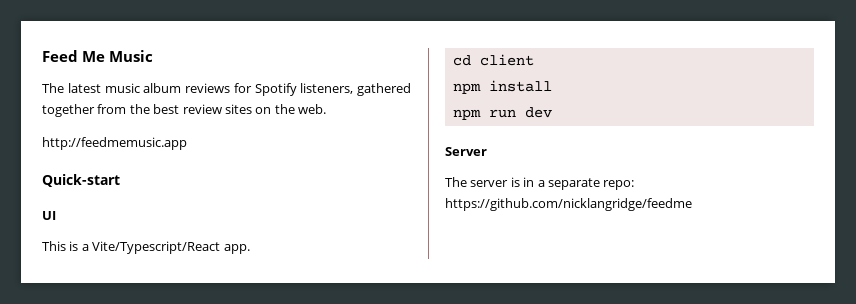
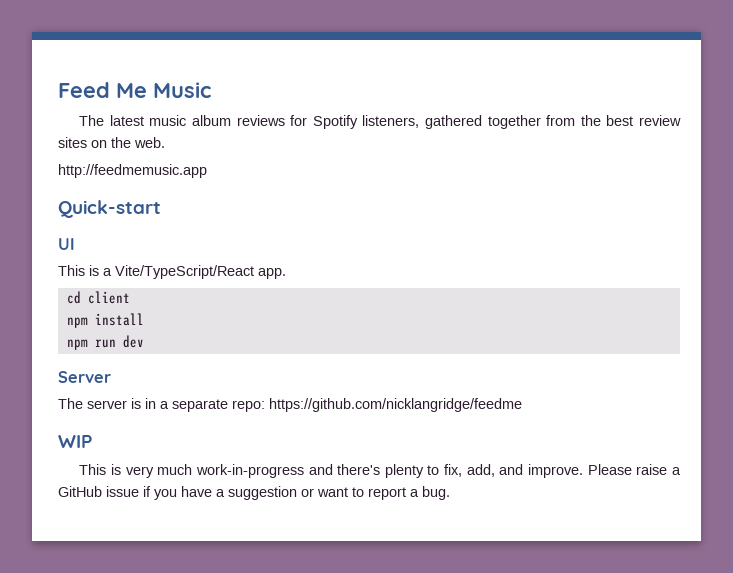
[92,241,221,254] Vite/Typescript/React -> [115,265,254,279] Vite/TypeScript/React
(692, 204) none -> [58,435,92,448] [79,464,682,478] [58,486,450,500] // WIP // This is very much work-in-progress and there's plenty to fix, add, and improve. Please raise a GitHub issue if you have a suggestion or want to report a bug.

